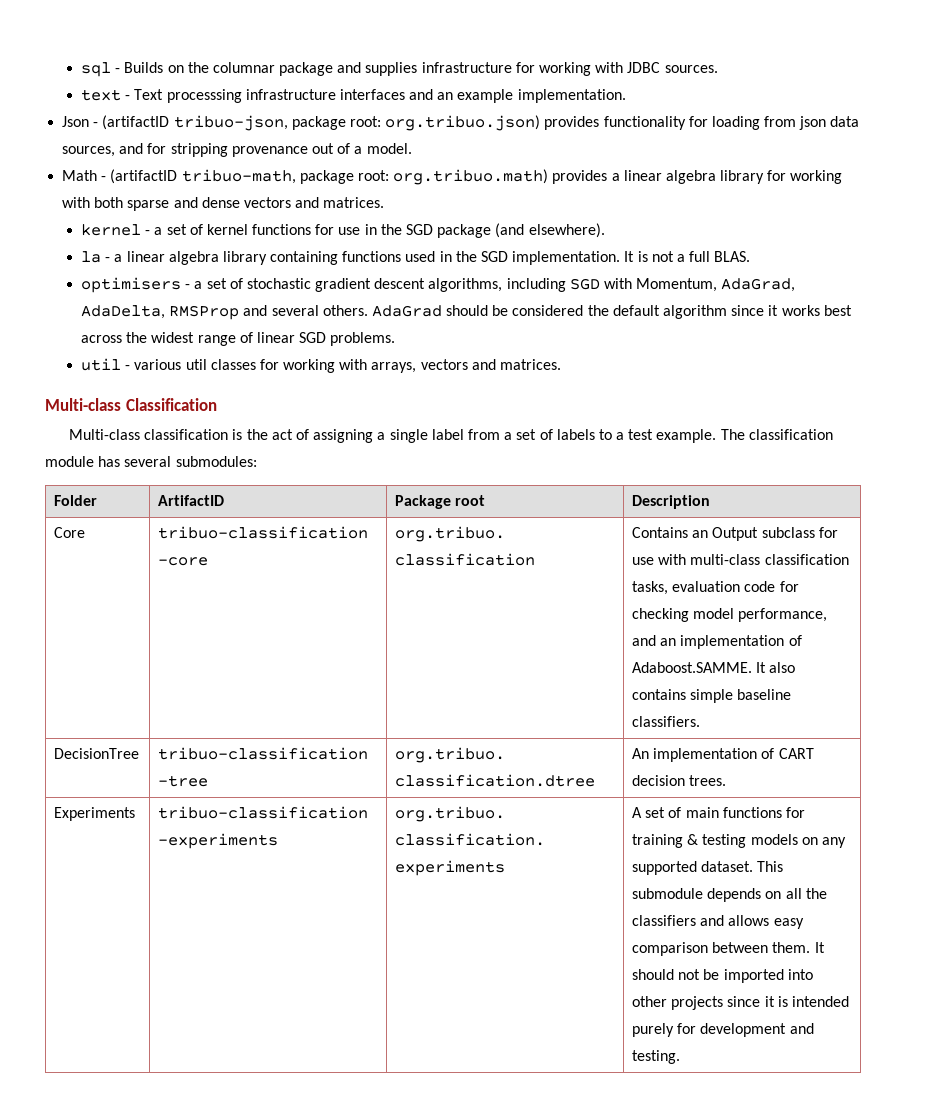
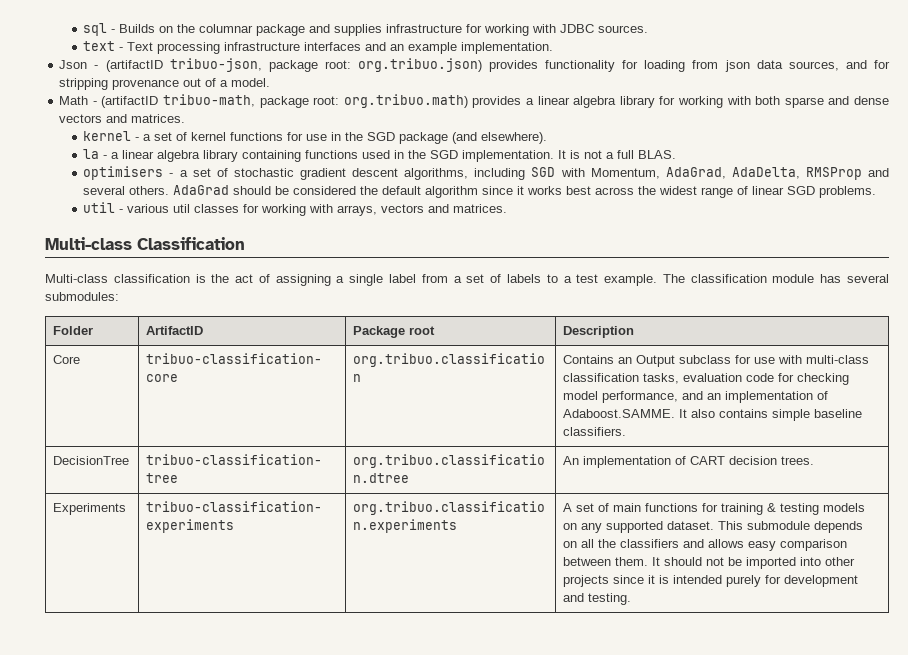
[166,89,242,103] processsing -> [157,42,221,54] processing

